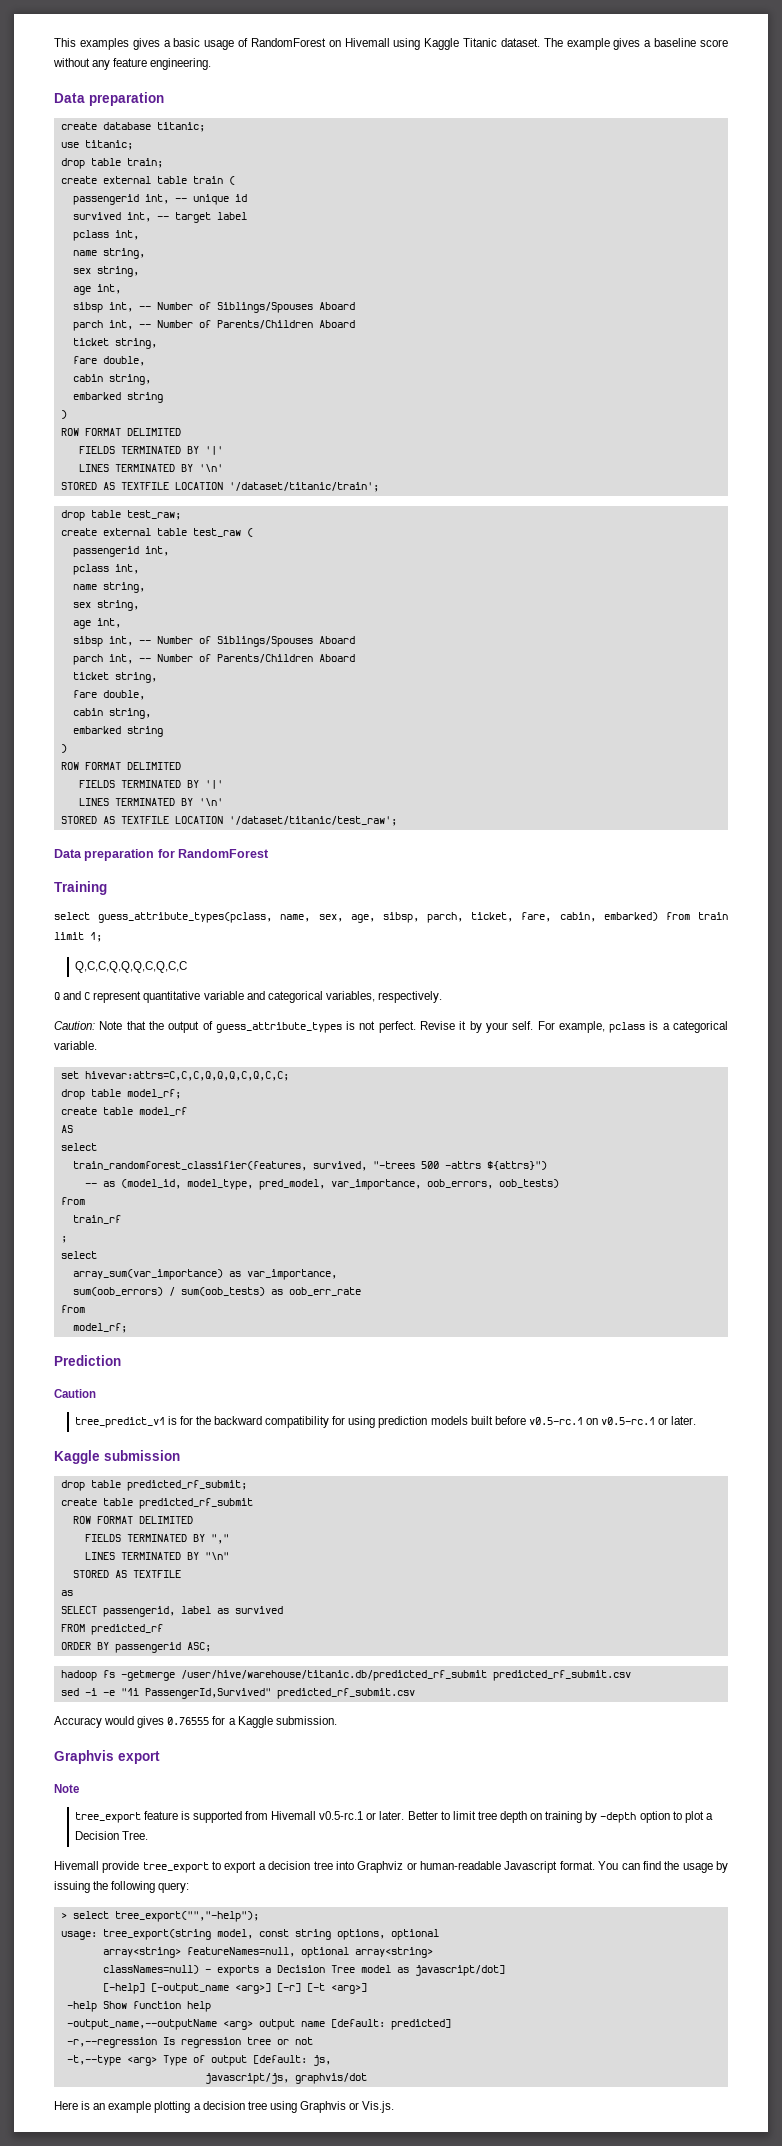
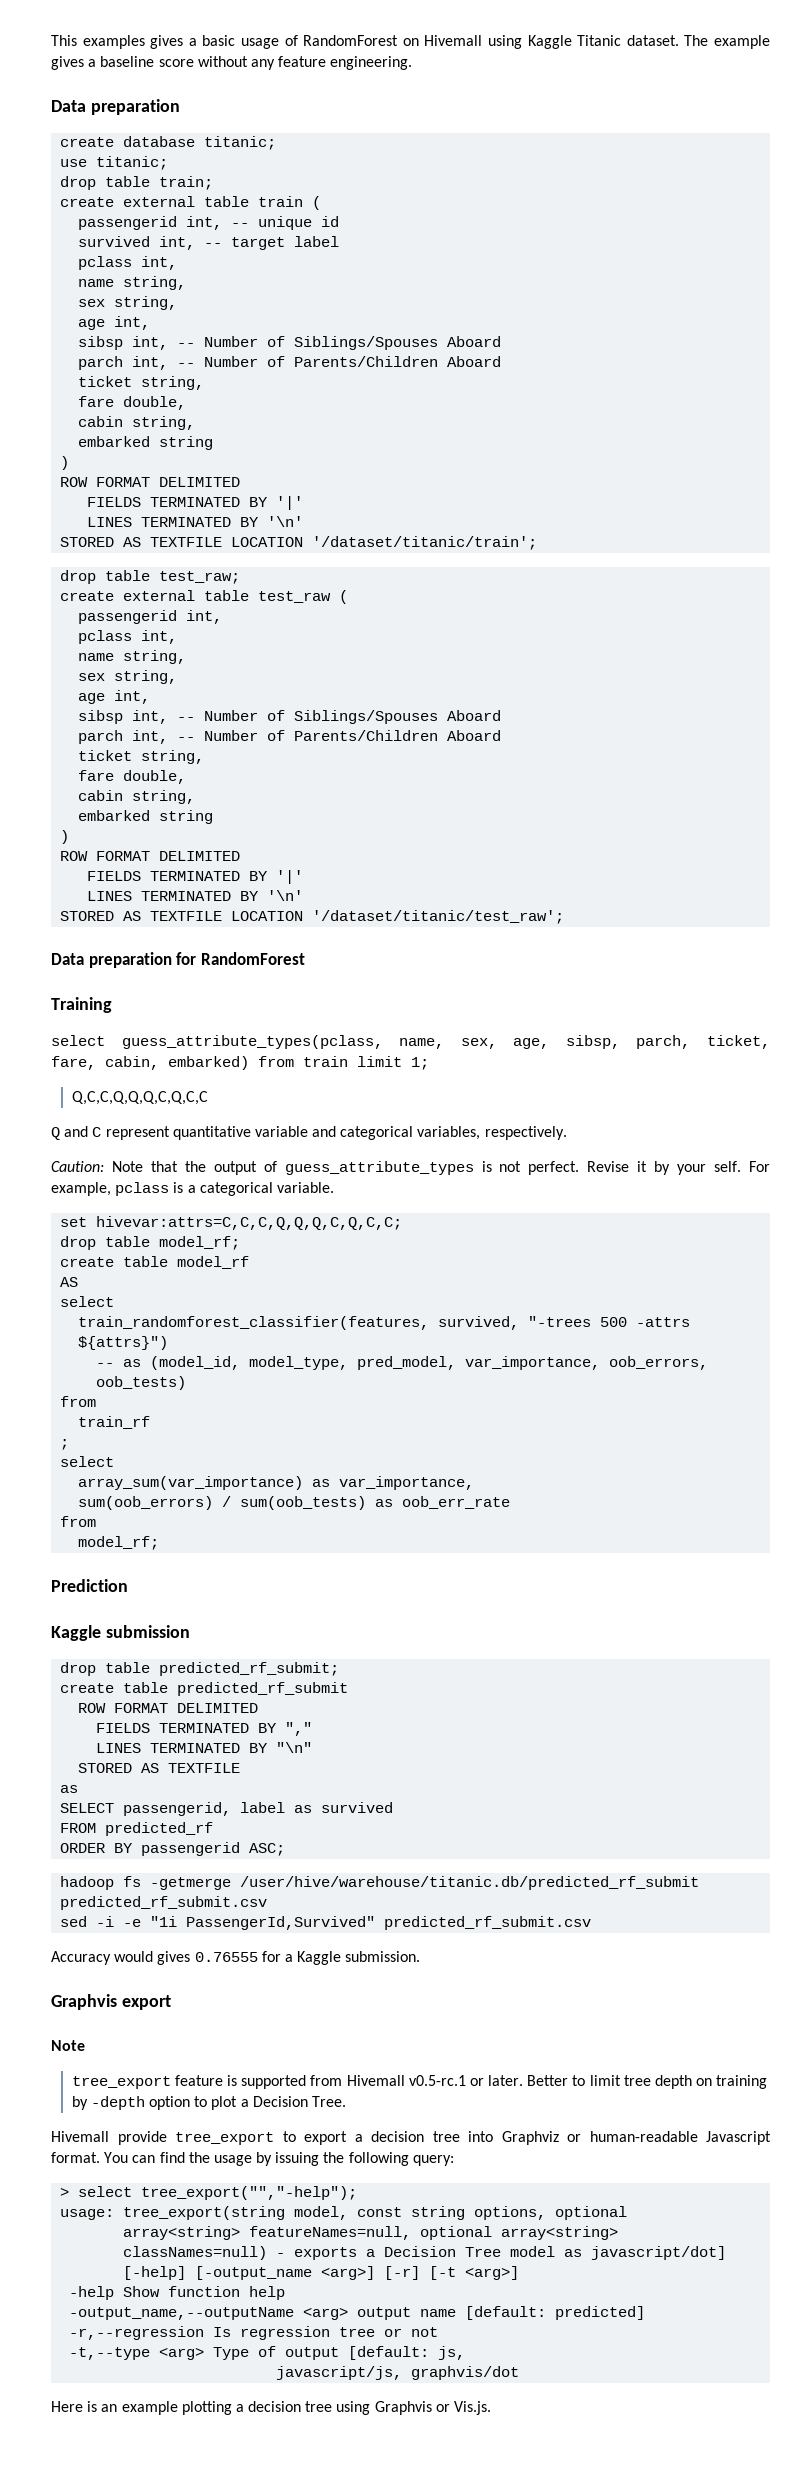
[54,1389,96,1398] [74,1416,697,1428] // Caution // tree_predict_v1 is for the backward compatibility for using prediction models built before v0.5-rc.1 on v0.5-rc.1 or later. -> (128, 1585) none

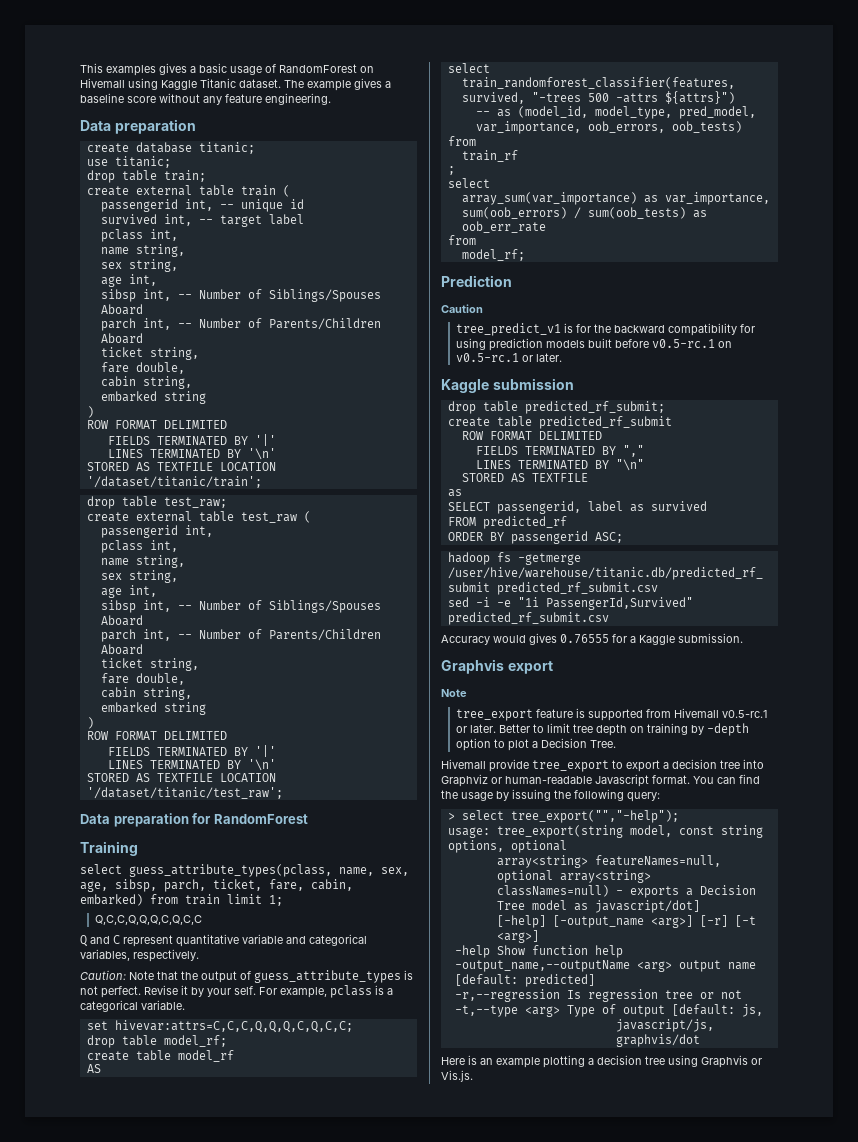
(128, 1585) none -> [441,304,483,313] [456,323,756,336] [456,338,733,351] [456,353,563,362] // Caution // tree_predict_v1 is for the backward compatibility for using prediction models built before v0.5-rc.1 on v0.5-rc.1 or later.

